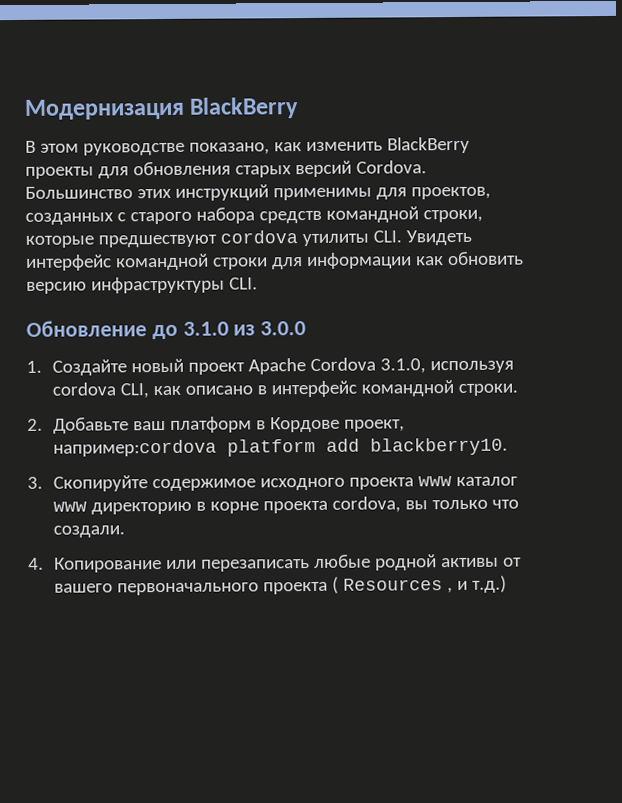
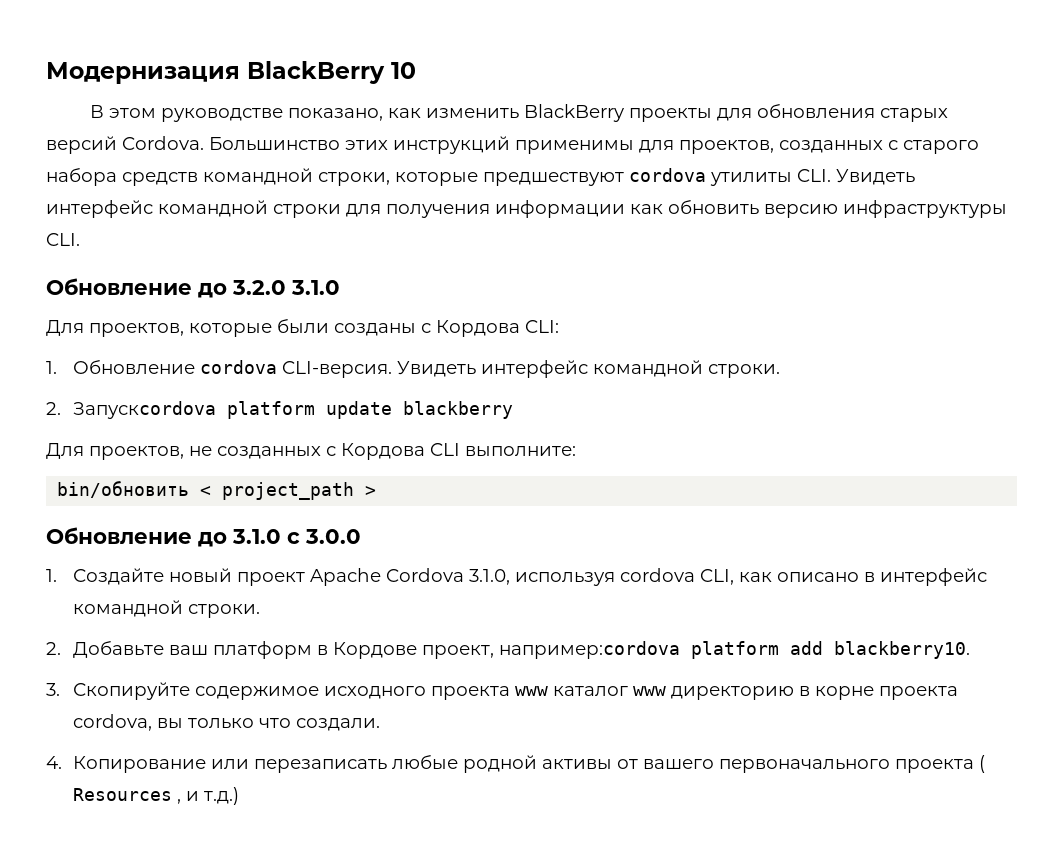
(300, 108) none -> [391,62,416,79] 10
(303, 263) none -> [386,204,490,218] получения
[182,321,256,336] 3.1.0 из -> [232,280,340,295] [46,319,559,337] [46,360,780,378] [46,401,513,419] [46,443,576,460] [57,481,377,500] [46,527,300,547] 3.2.0 3.1.0 // Для проектов, которые были созданы с Кордова CLI: // 1. Обновление cordova CLI-версия. Увидеть интерфейс командной строки. // 2. Запускcordova platform update blackberry // Для проектов, не созданных с Кордова CLI выполните: // bin/обновить < project_path > // Обновление до 3.1.0 с

